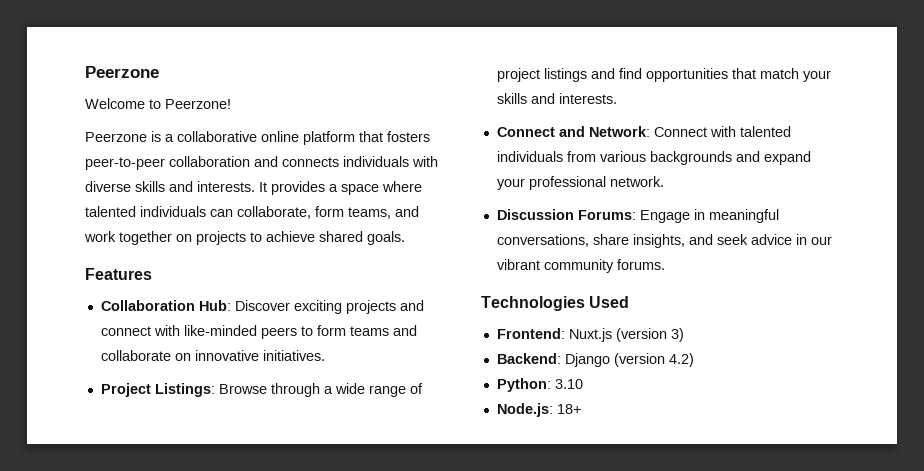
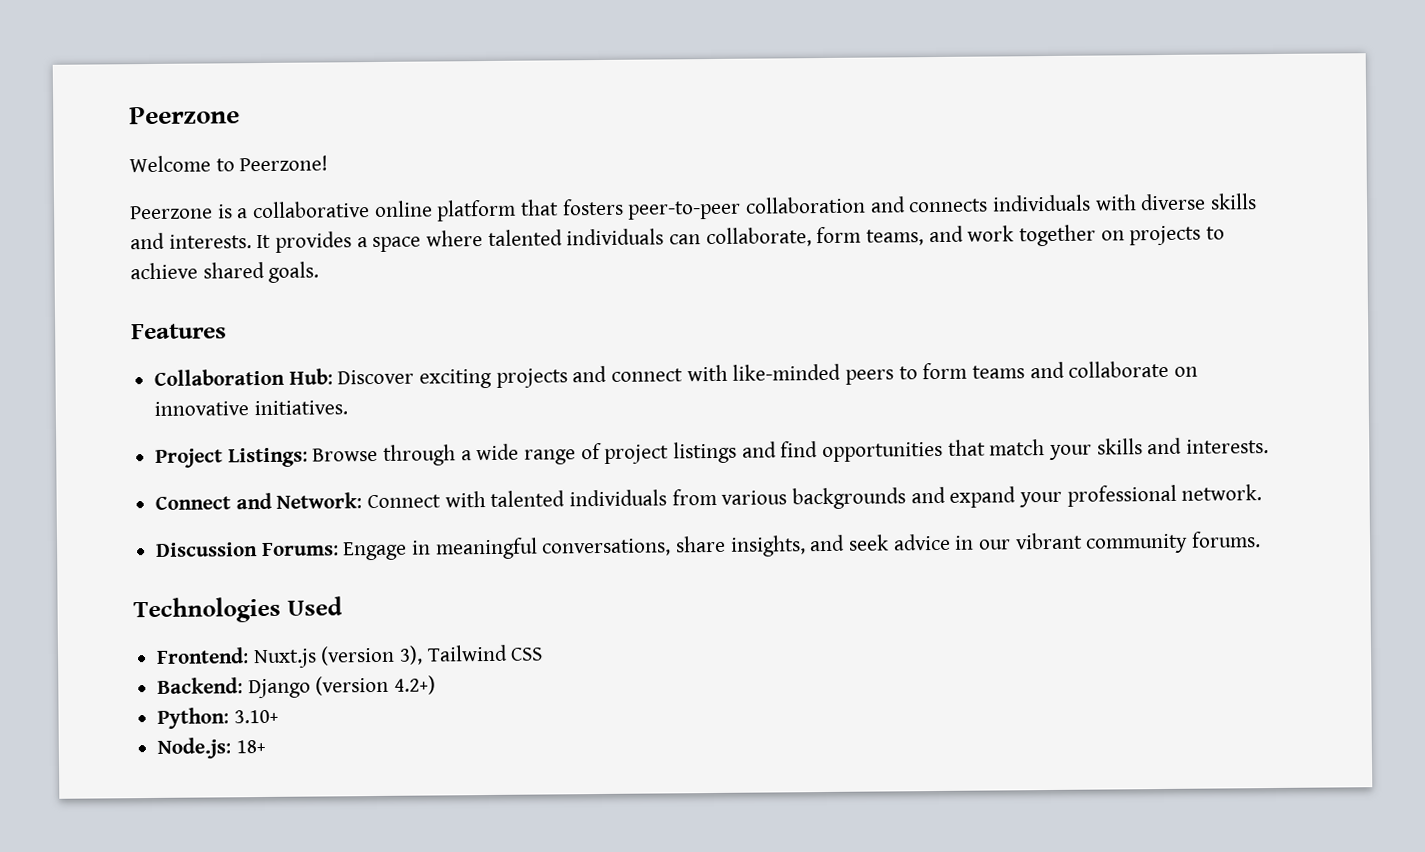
[670,328,684,342] 3) -> [399,644,544,665] 3), Tailwind CSS
[668,353,694,367] 4.2) -> [394,675,437,695] 4.2+)
[554,379,583,389] 3.10 -> [233,709,279,724] 3.10+

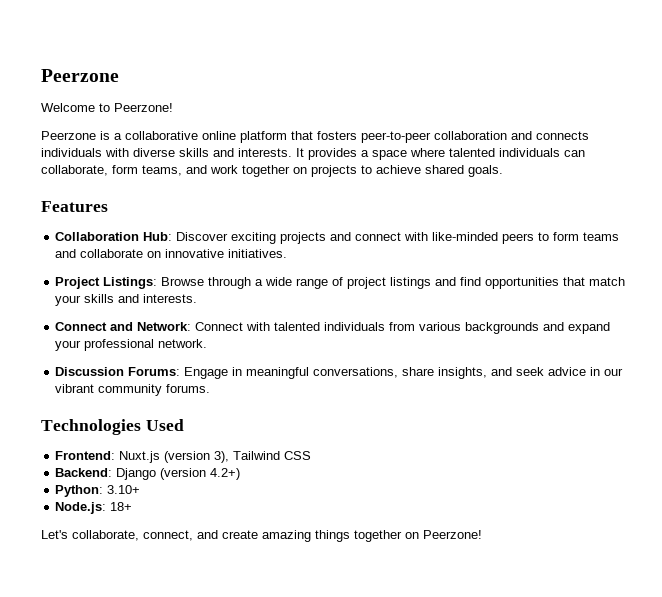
(266, 746) none -> [41,530,482,542] // Let's collaborate, connect, and create amazing things together on Peerzone!

